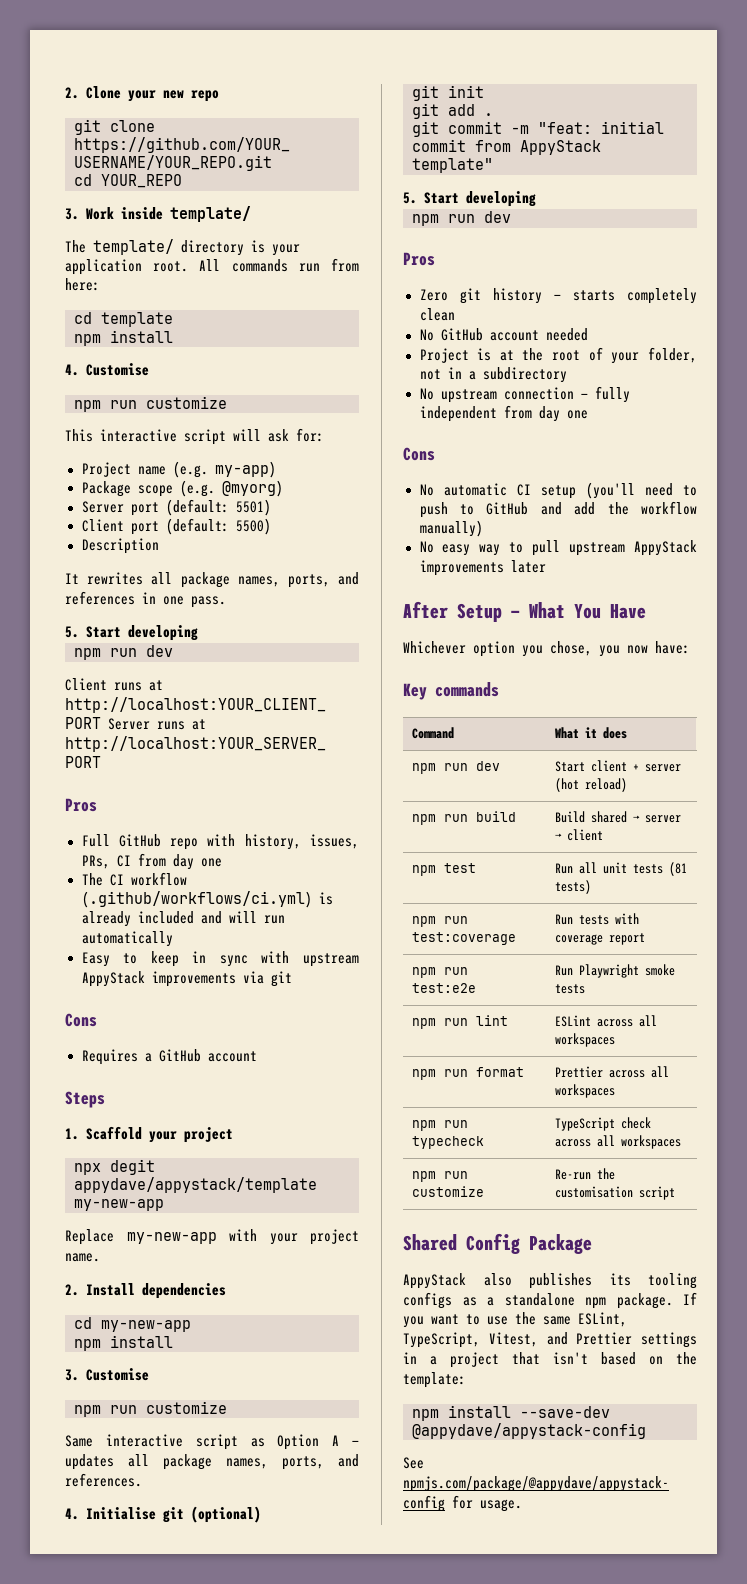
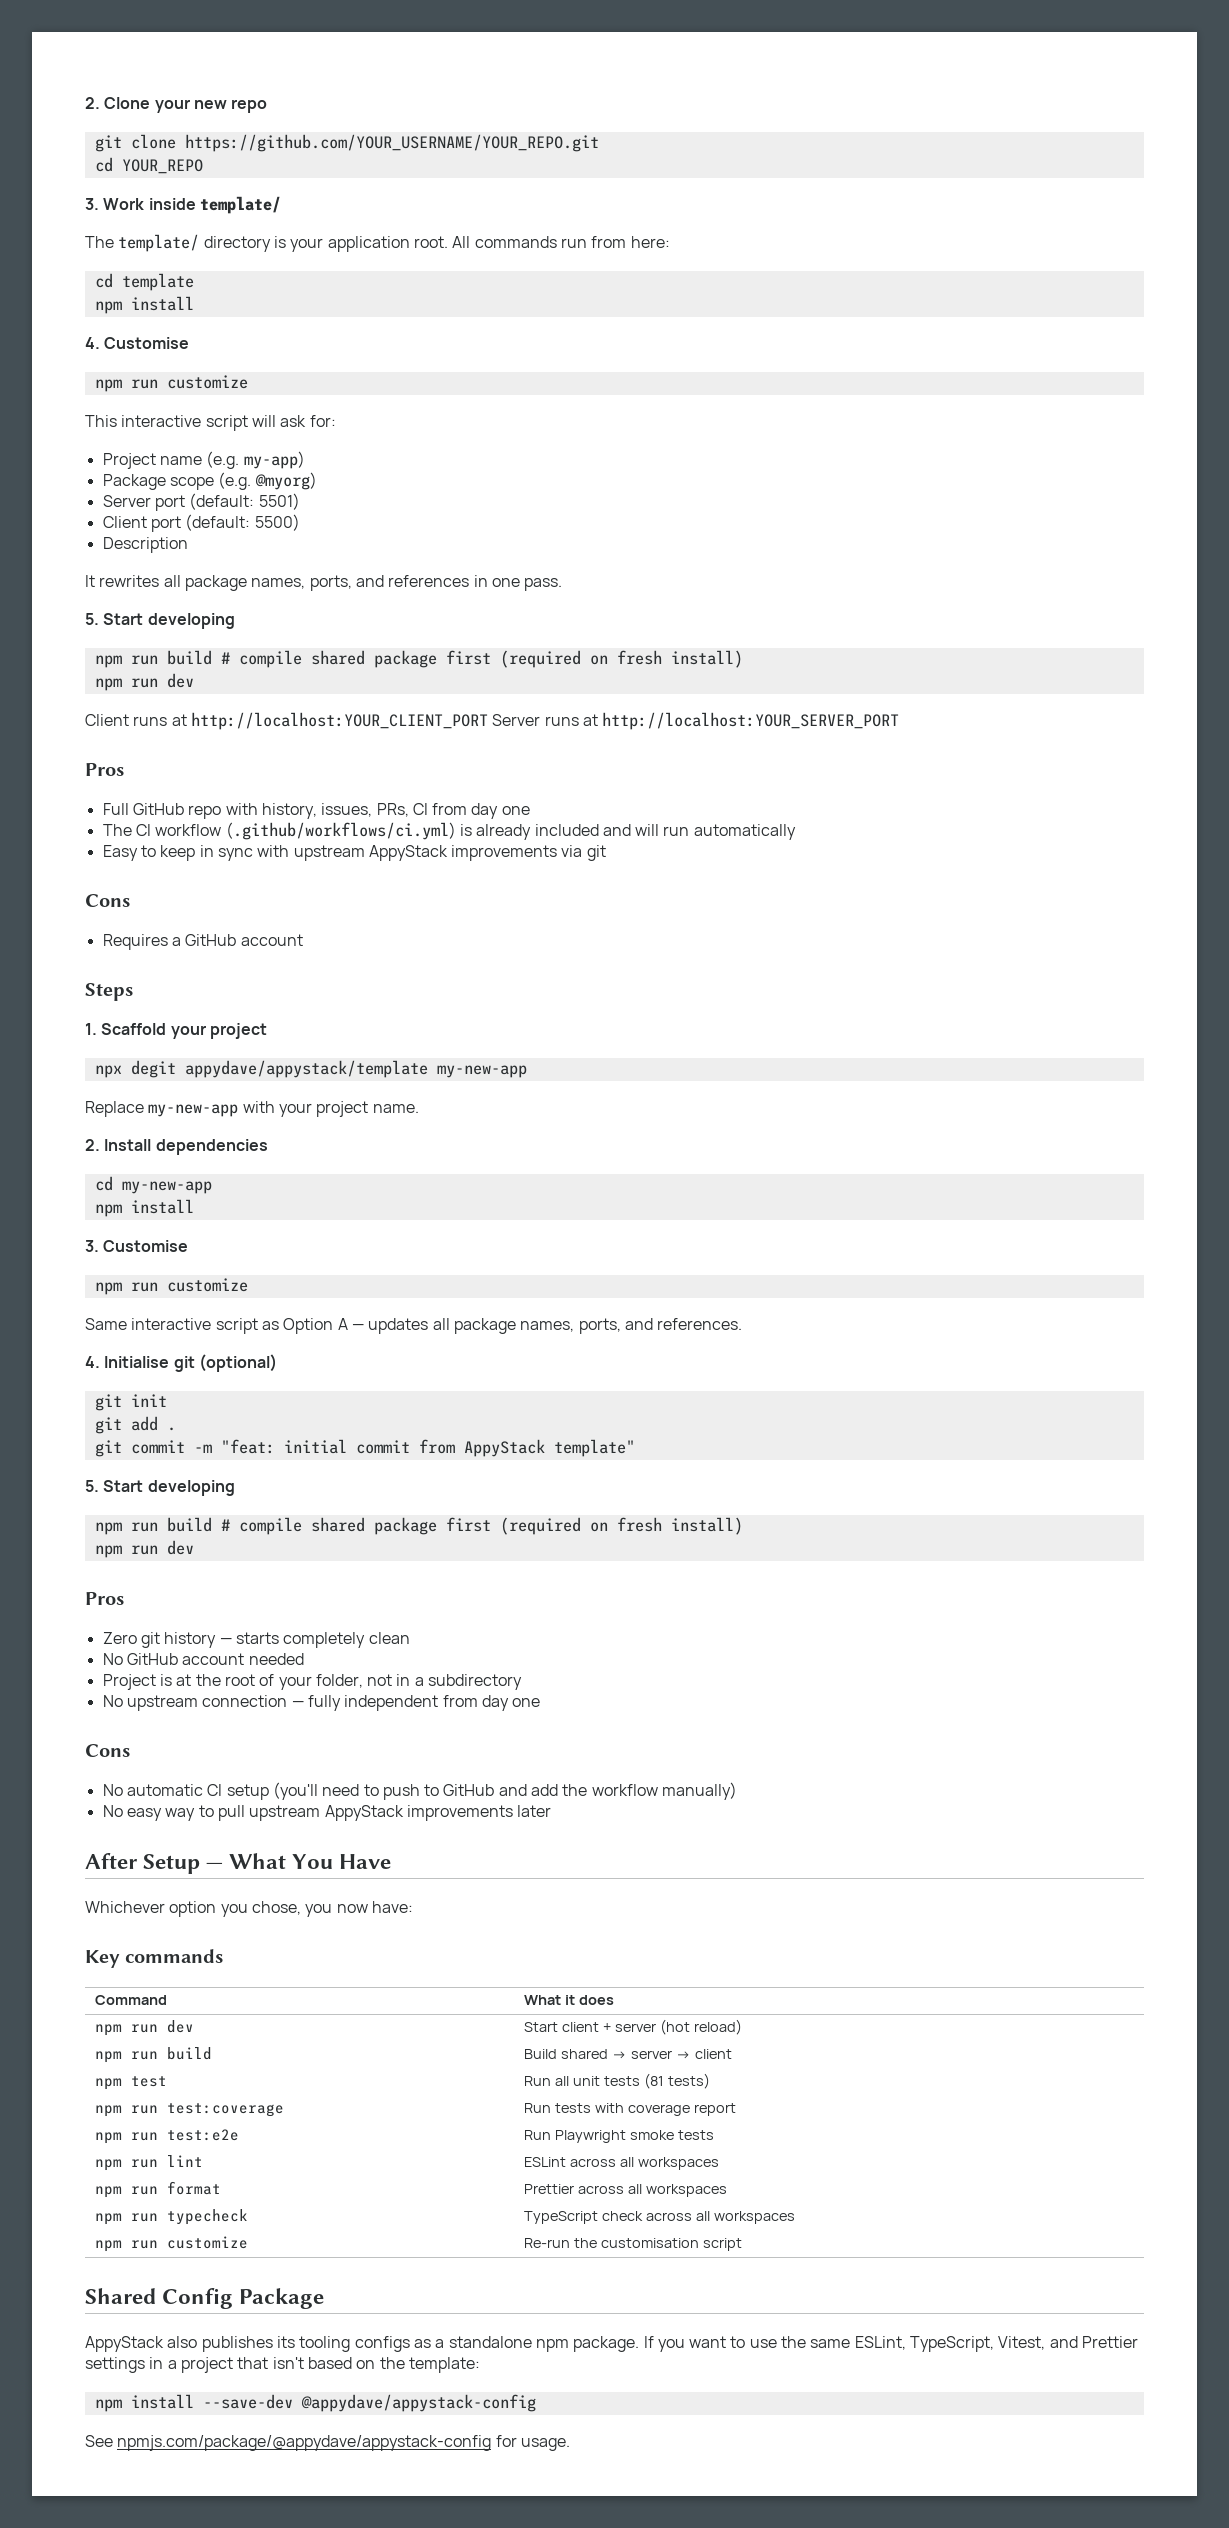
(198, 633) none -> [94,650,743,668] // npm run build # compile shared package first (required on fresh install)
(536, 199) none -> [94,1517,743,1535] // npm run build # compile shared package first (required on fresh install)

